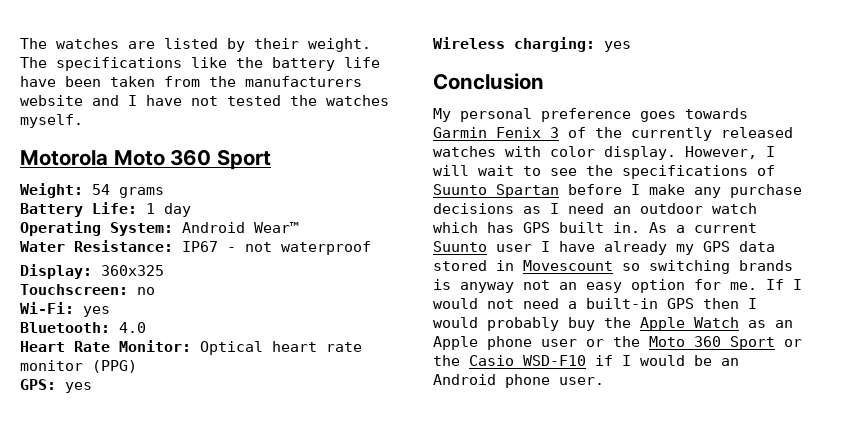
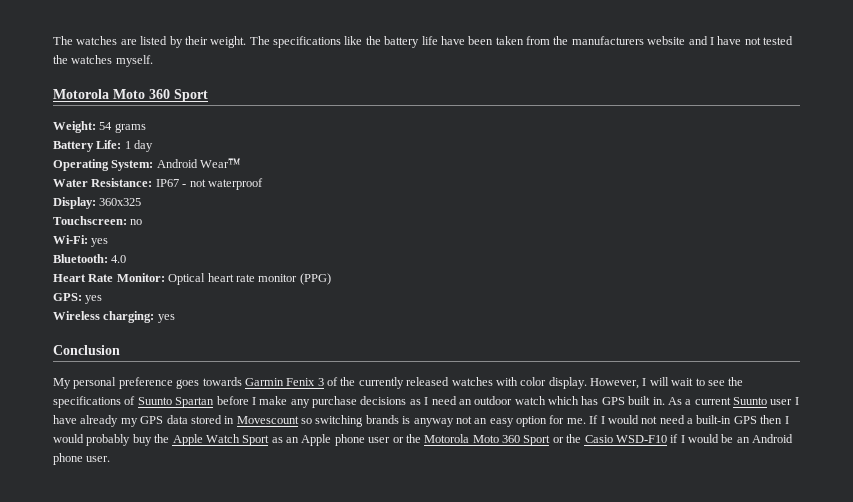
(739, 322) none -> [242,435,270,446] Sport
(640, 341) none -> [424,434,470,443] Motorola

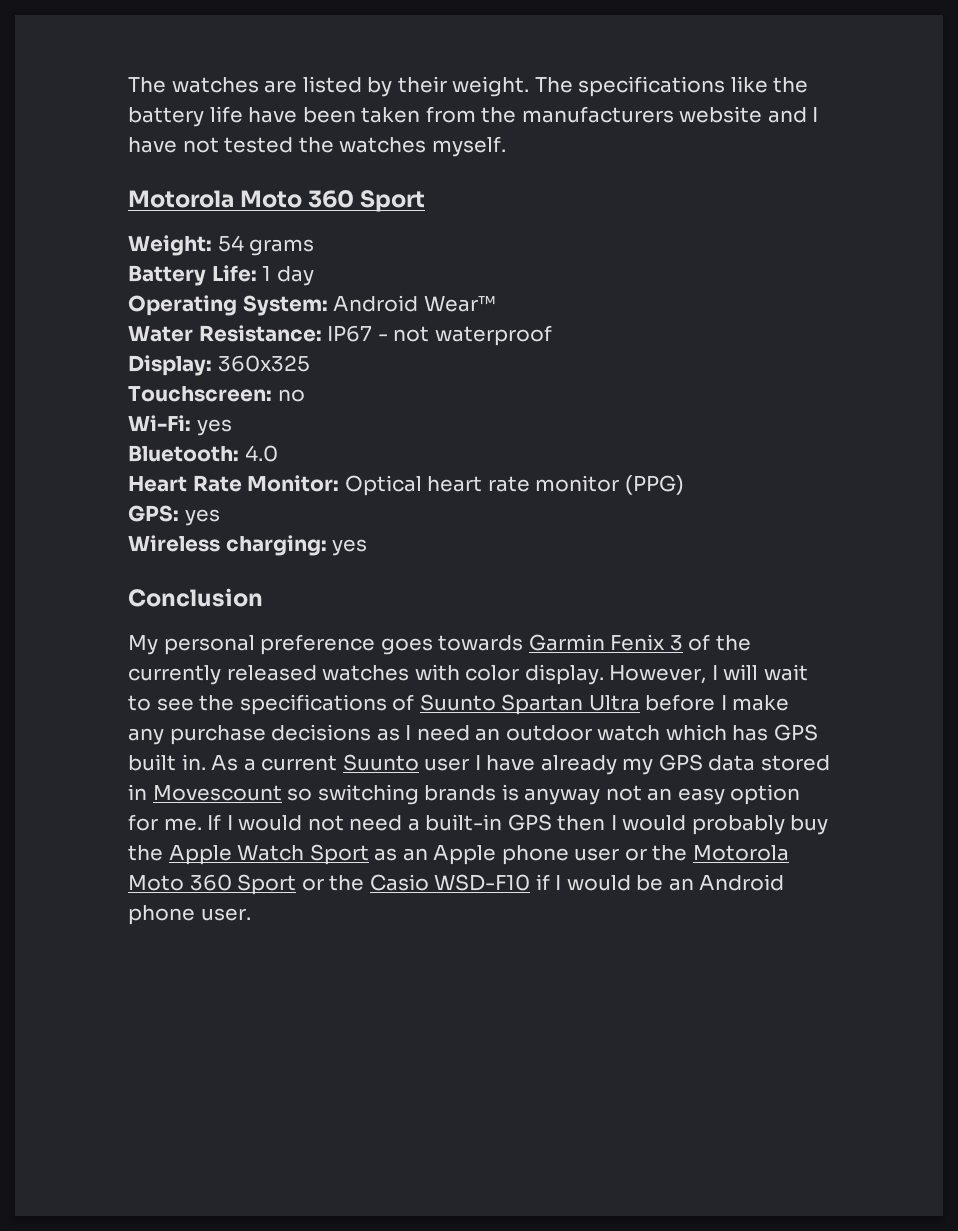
(215, 402) none -> [588,695,640,711] Ultra

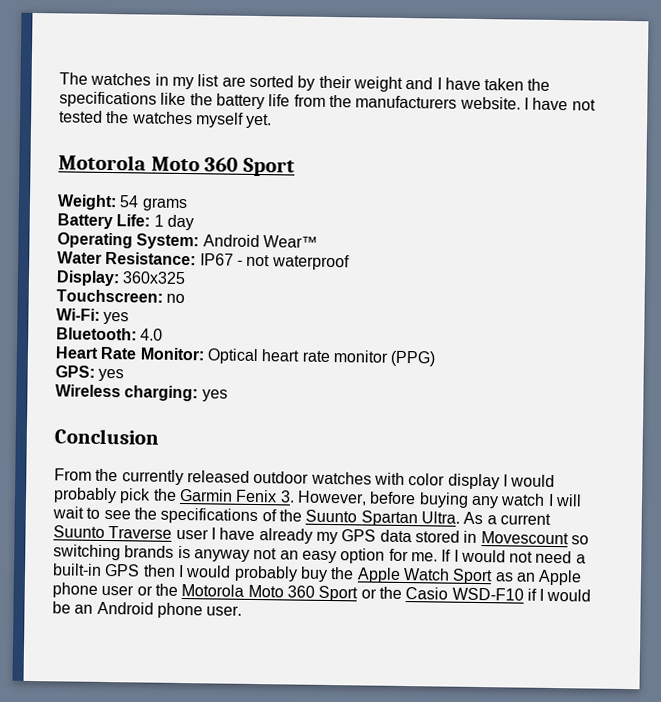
[264,76,573,97] are listed by their weight. The -> [154,73,551,92] in my list are sorted by their weight and I have taken the
[248,107,421,123] have been taken -> (291, 100) none
[679,106,807,123] website and -> [459,96,521,110] website.
[431,136,506,157] myself. -> [194,112,273,129] myself yet.
[128,634,711,655] My personal preference goes towards Garmin Fenix 3 of -> [54,468,92,481] From
(317, 673) none -> [253,470,310,484] outdoor
[524,664,707,685] display. However, -> [447,473,556,490] [53,487,546,509] display I would probably pick the Garmin Fenix 3. However, before buying any watch
(415, 702) none -> [278,509,302,522] the
[588,694,790,711] [128,724,818,745] [128,754,206,771] Ultra before I make any purchase decisions as I need an outdoor watch which has GPS built in. -> [420,511,460,524] Ultra.
(419, 762) none -> [108,526,173,539] Traverse

